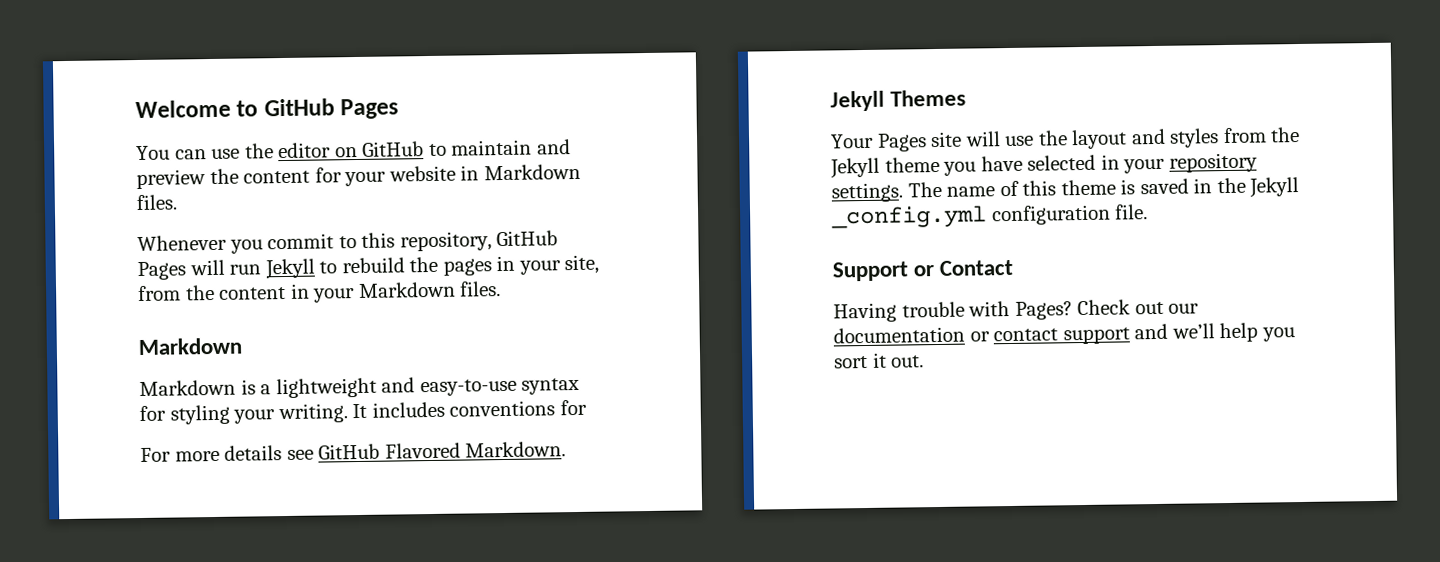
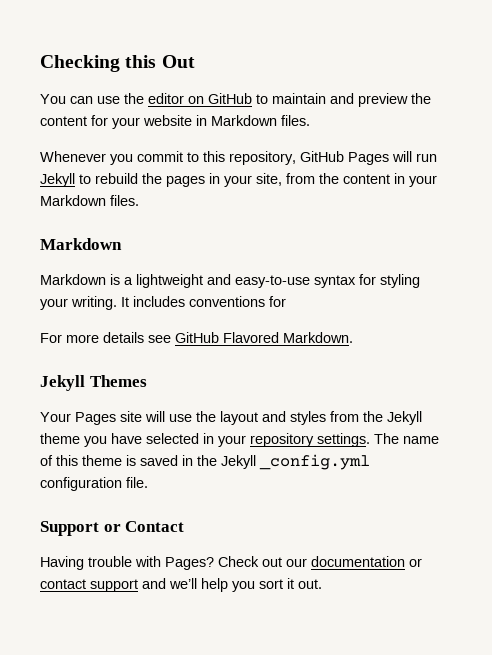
[135,98,400,120] Welcome to GitHub Pages -> [40,55,195,72] Checking this Out

